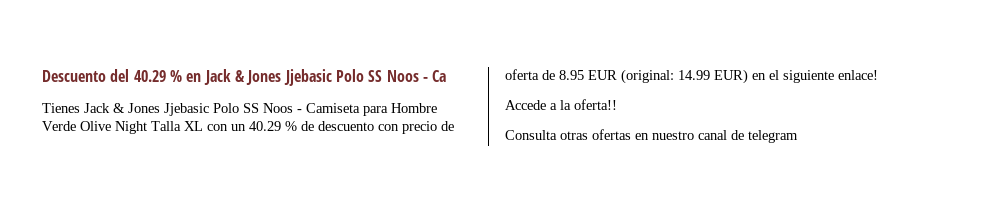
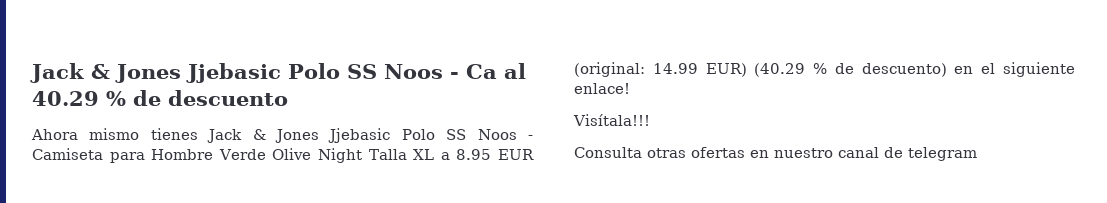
[42,69,202,82] Descuento del 40.29 % en -> (30, 73) none
[42,103,80,113] // Tienes -> [504,63,526,79] [32,90,288,106] [31,128,198,140] al 40.29 % de descuento // Ahora mismo tienes
[207,121,454,134] [505,69,555,80] con un 40.29 % de descuento con precio de oferta de -> [440,152,450,160] a
(748, 76) none -> [754,63,947,77] (40.29 % de descuento)
[505,99,617,110] Accede a la oferta!! -> [573,114,650,126] Visítala!!!

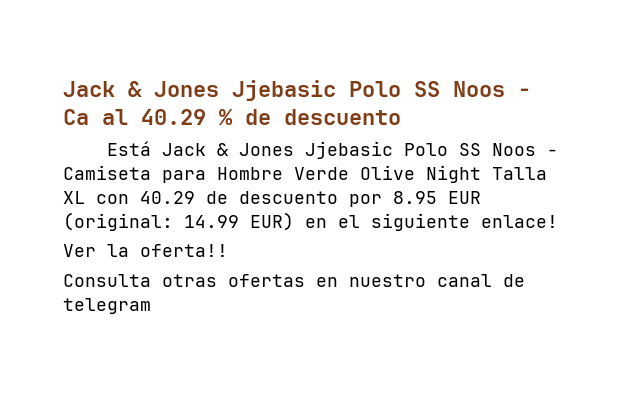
[31,128,198,140] Ahora mismo tienes -> [107,141,152,156] Está
[440,152,450,160] a -> [96,191,382,207] con 40.29 de descuento por
[754,63,947,77] (40.29 % de descuento) -> (294, 221) none
[573,114,650,126] Visítala!!! -> [63,244,228,257] Ver la oferta!!

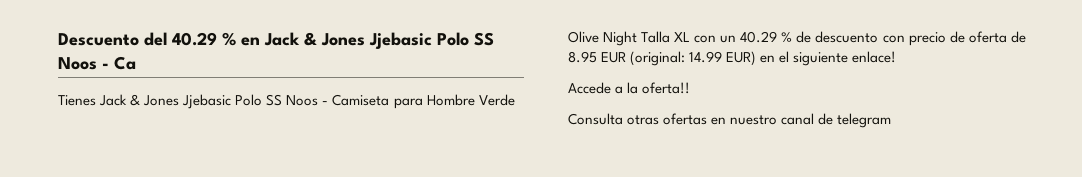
(63, 89) none -> [58,32,260,46] Descuento del 40.29 % en
[102,109,401,125] [107,141,152,156] al 40.29 % de descuento // Está -> [58,95,96,106] // Tienes
[140,191,382,207] 40.29 de descuento por -> [720,31,1026,46] un 40.29 % de descuento con precio de oferta de
[63,244,96,257] Ver -> [568,82,624,94] Accede a

